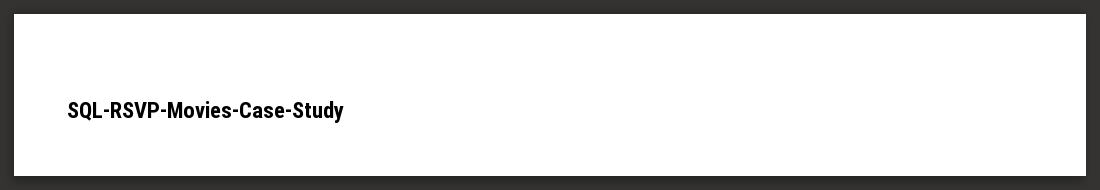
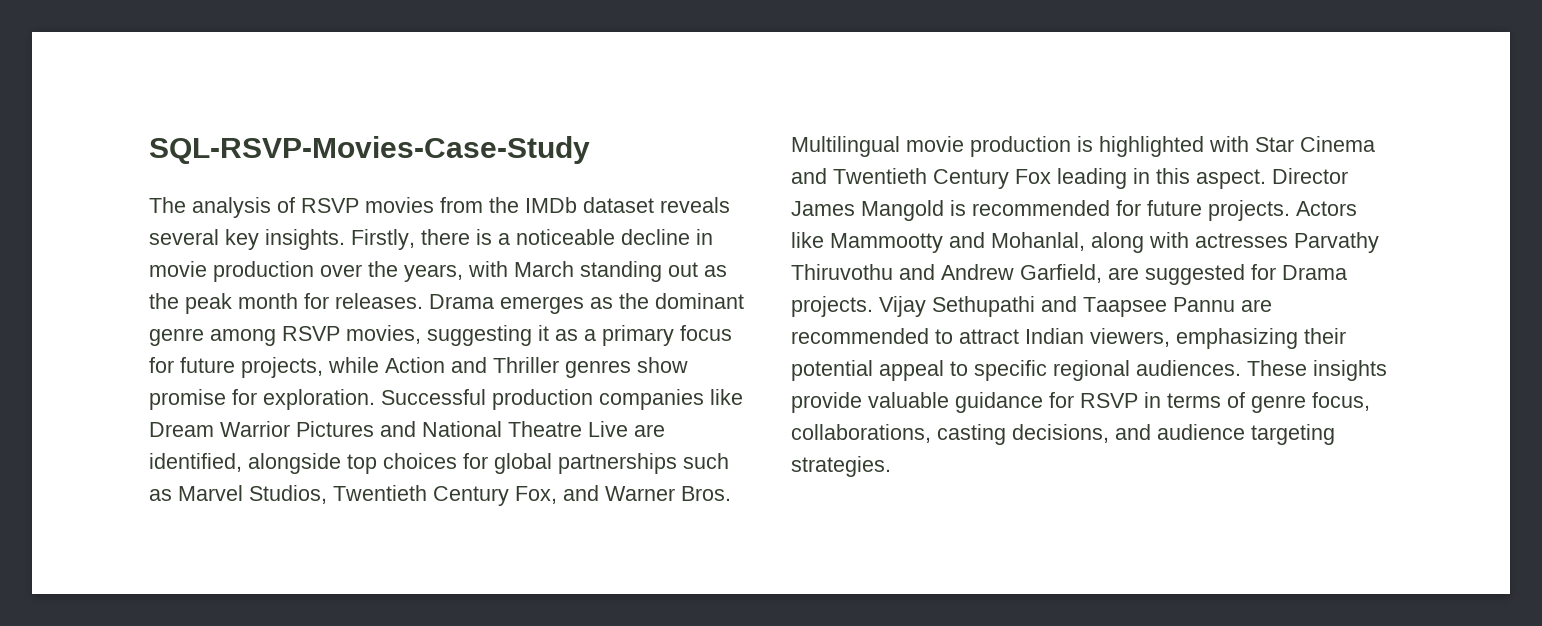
(344, 112) none -> [149,197,730,218] [149,229,713,250] [149,261,727,282] [149,293,744,314] [149,325,732,346] [149,357,688,378] [149,389,743,410] [149,421,665,437] [149,453,729,474] [149,485,731,506] [791,136,1375,157] [791,168,1348,189] [791,200,1357,221] [791,232,1379,253] [791,264,1347,285] [791,296,1272,317] [791,328,1346,349] [791,360,1387,381] [791,392,1370,413] [791,424,1335,445] [791,456,891,477] // The analysis of RSVP movies from the IMDb dataset reveals several key insights. Firstly, there is a noticeable decline in movie production over the years, with March standing out as the peak month for releases. Drama emerges as the dominant genre among RSVP movies, suggesting it as a primary focus for future projects, while Action and Thriller genres show promise for exploration. Successful production companies like Dream Warrior Pictures and National Theatre Live are identified, alongside top choices for global partnerships such as Marvel Studios, Twentieth Century Fox, and Warner Bros. Multilingual movie production is highlighted with Star Cinema and Twentieth Century Fox leading in this aspect. Director James Mangold is recommended for future projects. Actors like Mammootty and Mohanlal, along with actresses Parvathy Thiruvothu and Andrew Garfield, are suggested for Drama projects. Vijay Sethupathi and Taapsee Pannu are recommended to attract Indian viewers, emphasizing their potential appeal to specific regional audiences. These insights provide valuable guidance for RSVP in terms of genre focus, collaborations, casting decisions, and audience targeting strategies.

